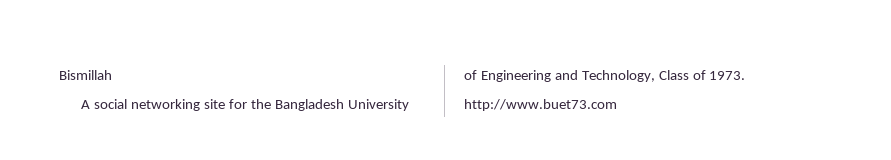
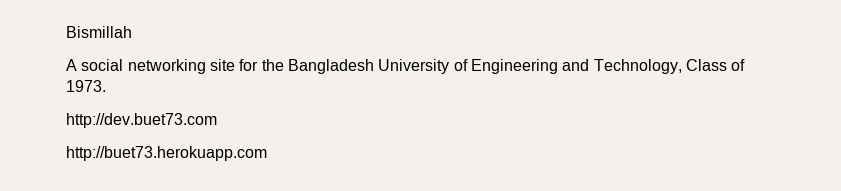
[464,99,617,111] http://www.buet73.com -> [66,113,217,128] [66,146,267,161] http://dev.buet73.com // http://buet73.herokuapp.com

